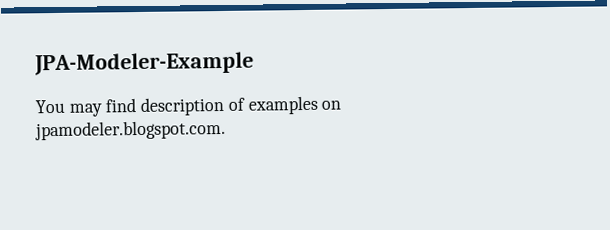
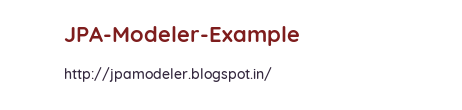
[35,95,342,117] [35,119,226,141] You may find description of examples on jpamodeler.blogspot.com. -> [64,67,272,82] http://jpamodeler.blogspot.in/

